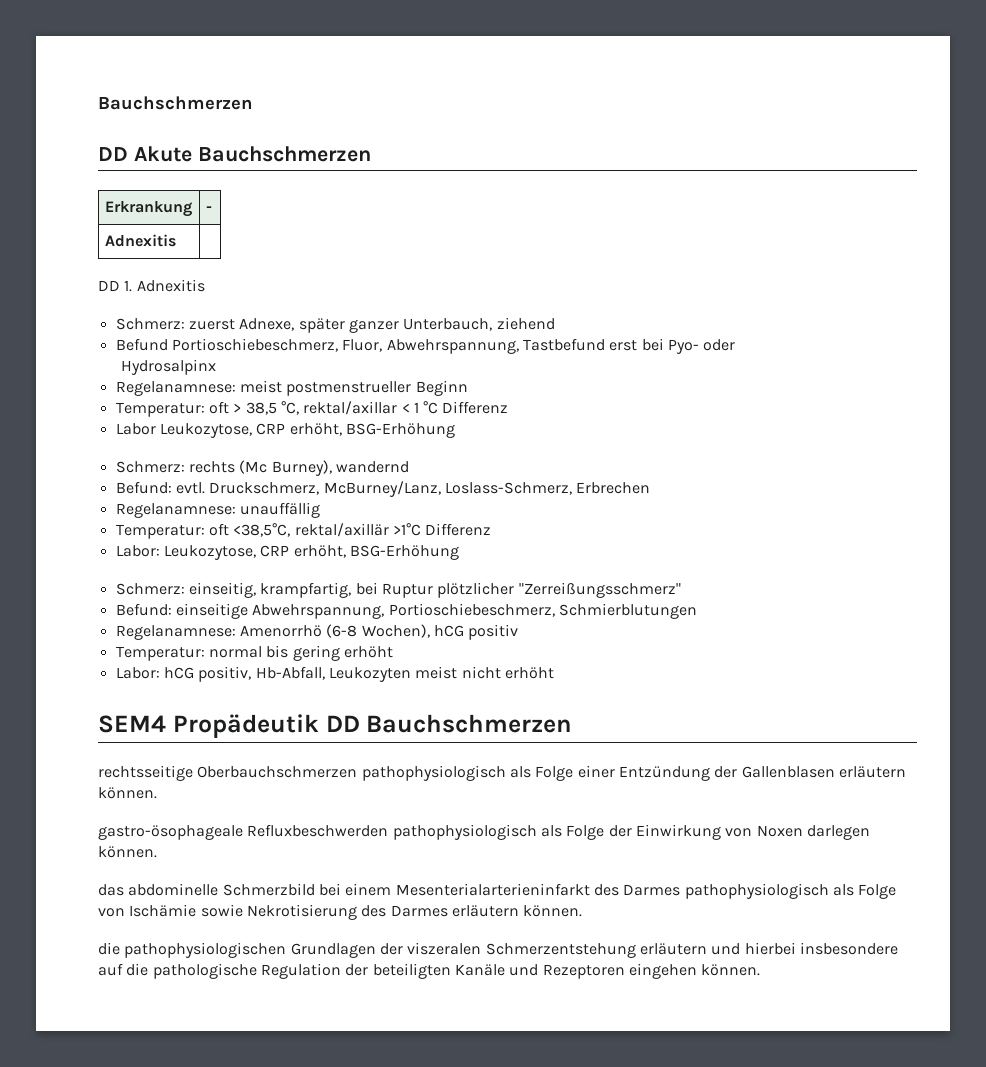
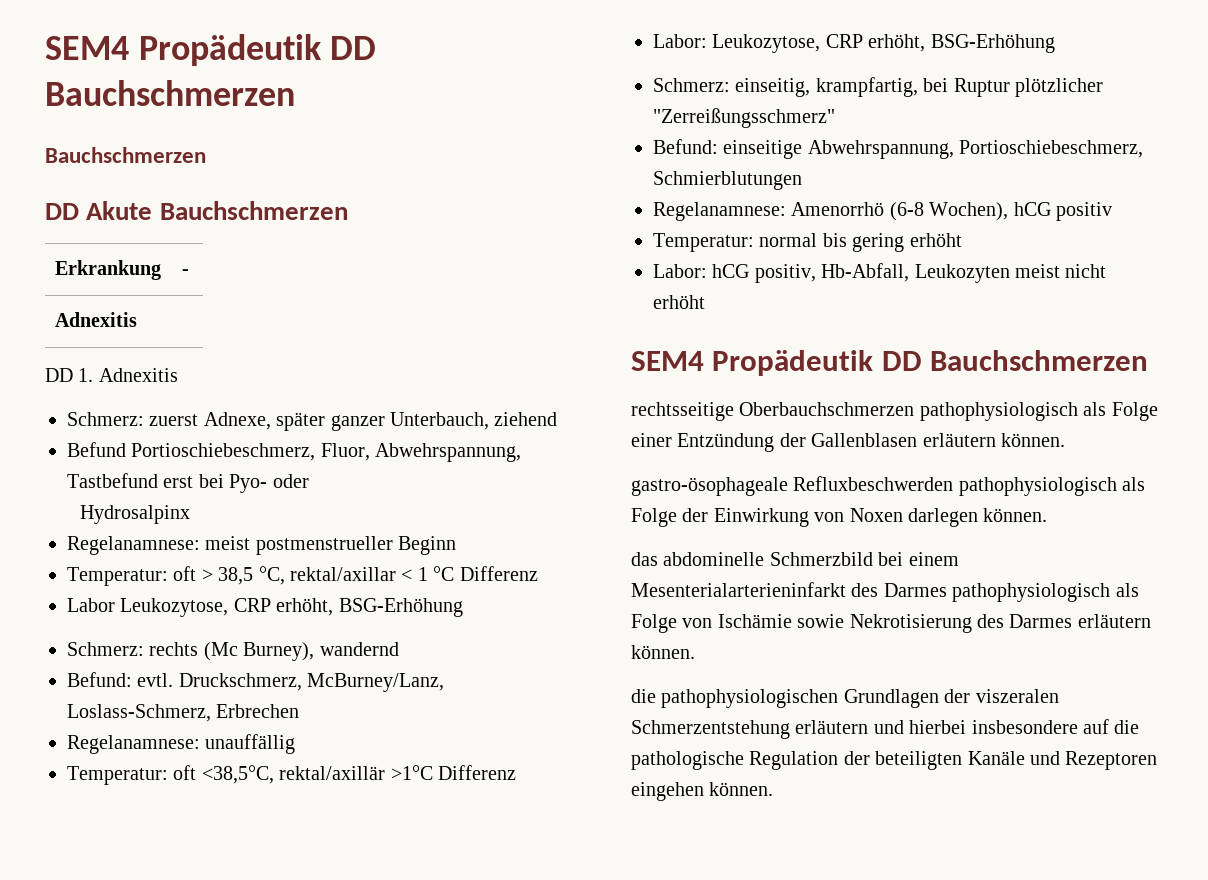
(98, 103) none -> [45,34,377,66] [45,80,295,106] SEM4 Propädeutik DD Bauchschmerzen //

